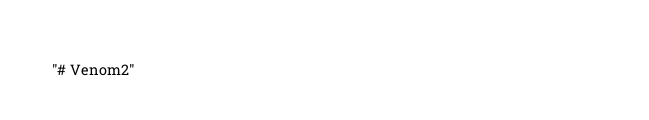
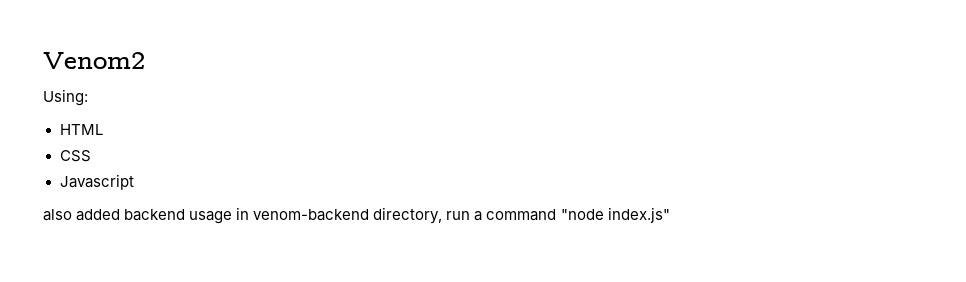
[52,63,134,76] "# Venom2" -> [43,52,145,69] [43,89,88,106] [59,124,103,135] [59,150,91,162] [59,174,134,190] [43,207,670,224] Venom2 // Using: // HTML // CSS // Javascript // also added backend usage in venom-backend directory, run a command "node index.js"

